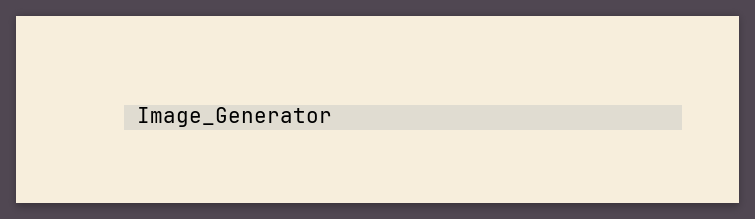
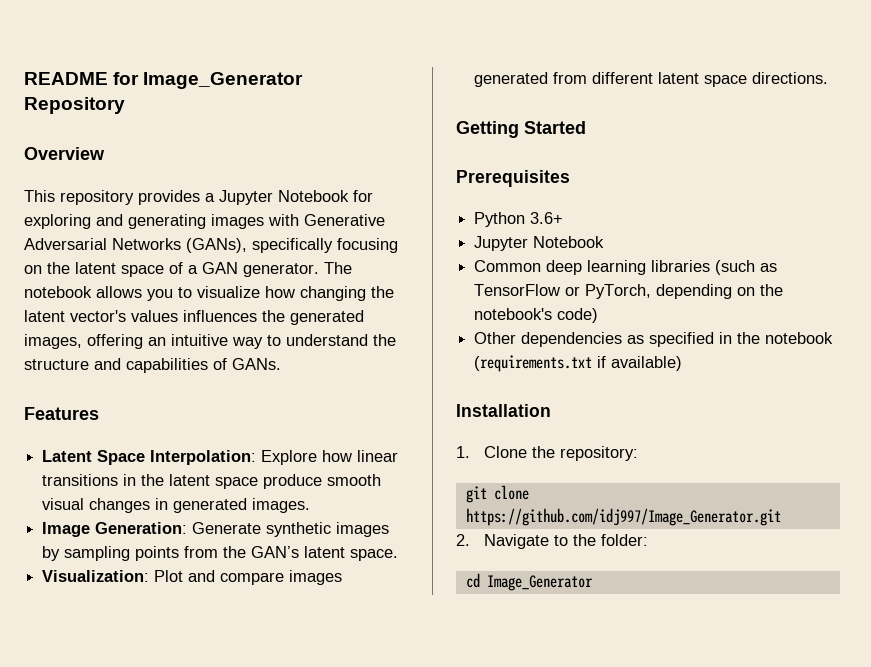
(136, 117) none -> [24,72,304,89] [24,97,125,114] [24,147,105,160] [24,190,373,205] [24,214,385,229] [24,238,398,253] [24,262,352,277] [24,286,394,301] [24,310,364,325] [24,334,396,349] [24,358,281,373] [24,407,99,420] [42,450,399,465] [42,474,382,489] [42,498,311,513] [42,522,390,537] [42,546,399,561] [42,570,343,585] [474,72,829,87] [456,121,586,138] [456,170,570,187] [474,212,564,227] [474,236,605,251] [474,260,778,275] [474,284,784,299] [474,308,599,323] [474,332,834,347] [474,355,683,372] [456,404,551,417] [456,446,639,461] [465,485,529,503] [465,508,781,526] [456,534,649,549] [465,573,480,588] README for Image_Generator Repository // Overview // This repository provides a Jupyter Notebook for exploring and generating images with Generative Adversarial Networks (GANs), specifically focusing on the latent space of a GAN generator. The notebook allows you to visualize how changing the latent vector's values influences the generated images, offering an intuitive way to understand the structure and capabilities of GANs. // Features // Latent Space Interpolation: Explore how linear transitions in the latent space produce smooth visual changes in generated images. // Image Generation: Generate synthetic images by sampling points from the GAN’s latent space. // Visualization: Plot and compare images generated from different latent space directions. // Getting Started // Prerequisites // Python 3.6+ // Jupyter Notebook // Common deep learning libraries (such as TensorFlow or PyTorch, depending on the notebook's code) // Other dependencies as specified in the notebook (requirements.txt if available) // Installation // 1. Clone the repository: // git clone https://github.com/idj997/Image_Generator.git // 2. Navigate to the folder: // cd

